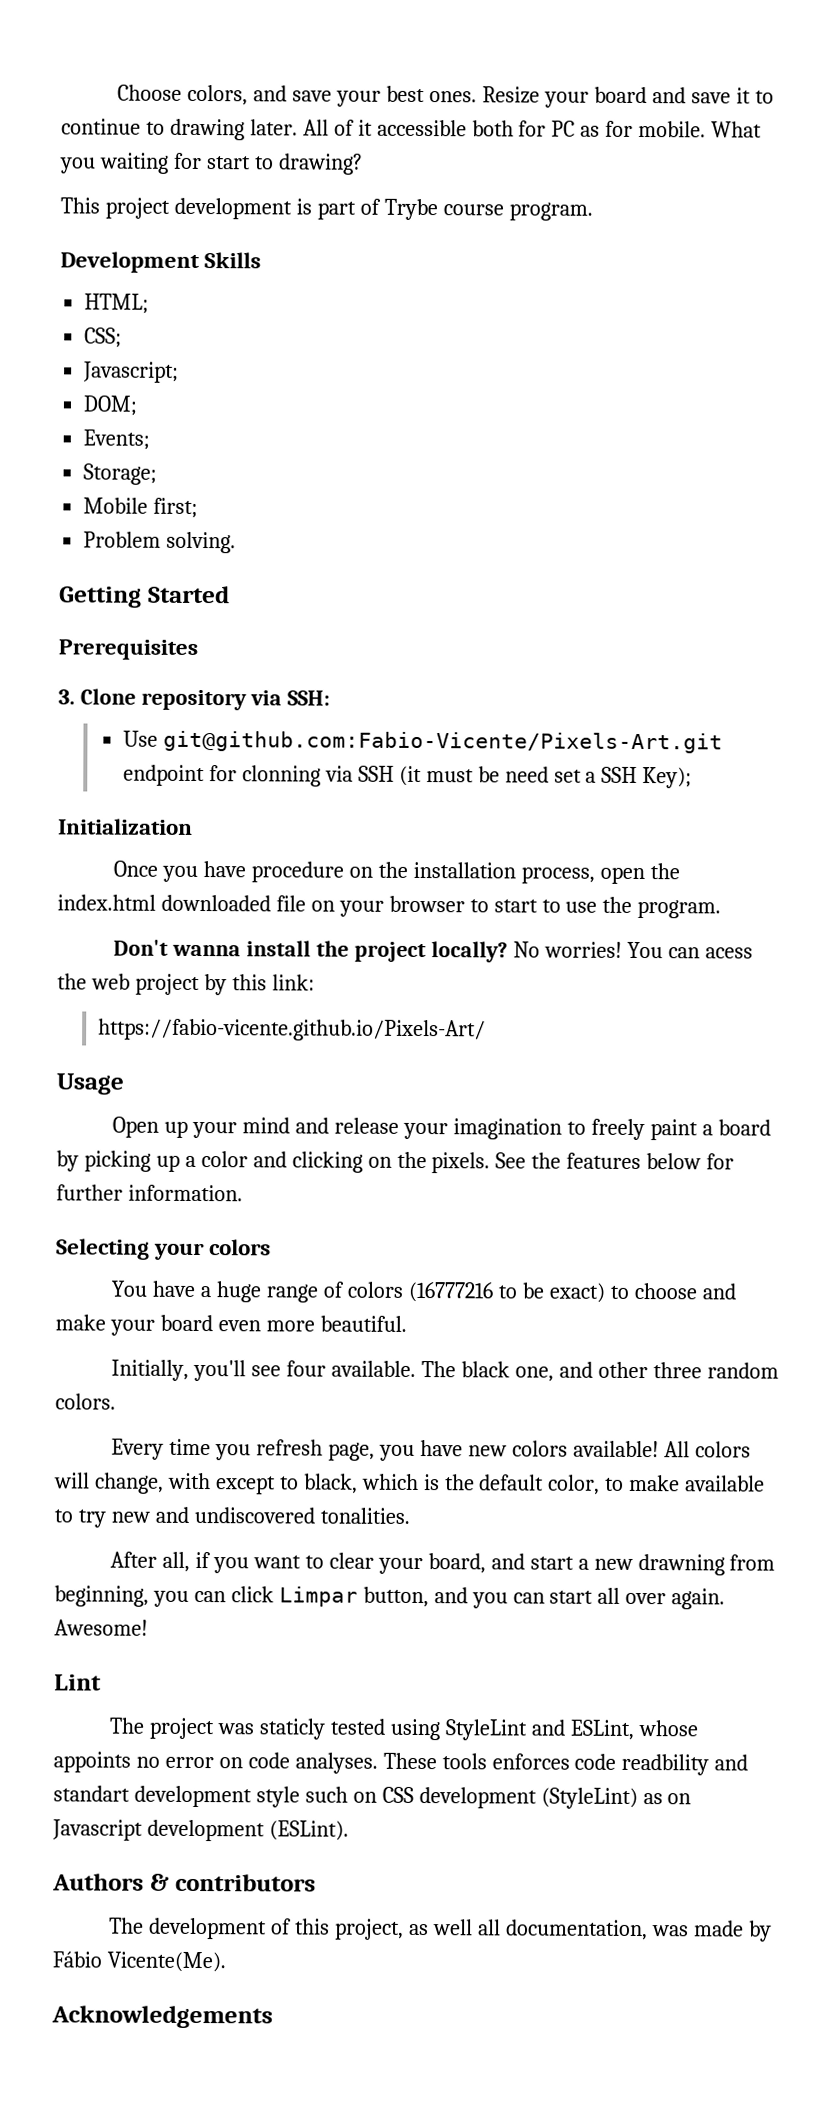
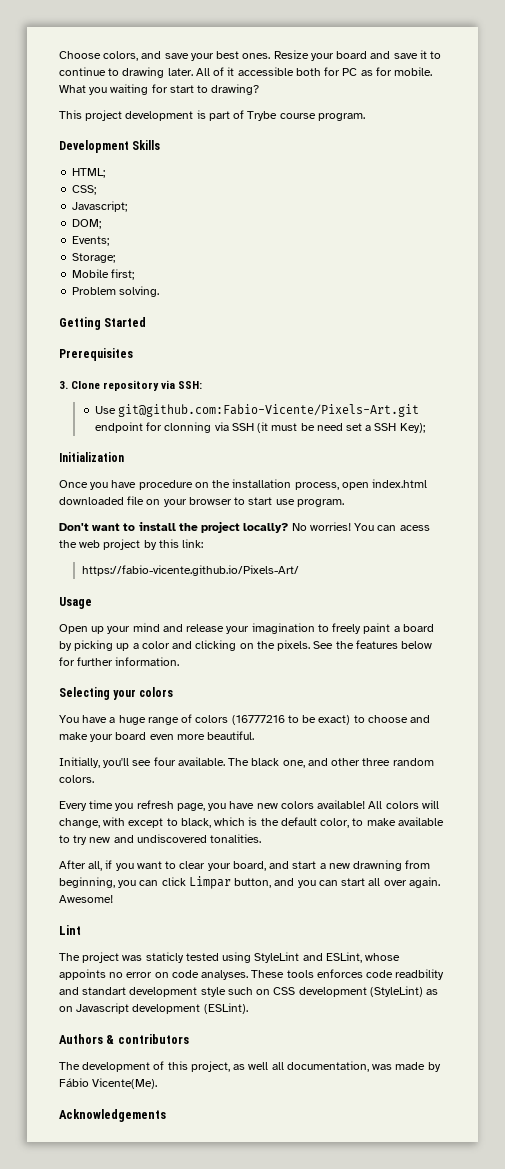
[649,863,680,880] the -> (369, 486) none
[541,896,633,913] to use the -> [275,499,295,505] use
[172,944,242,957] wanna -> [92,523,136,531] want to

